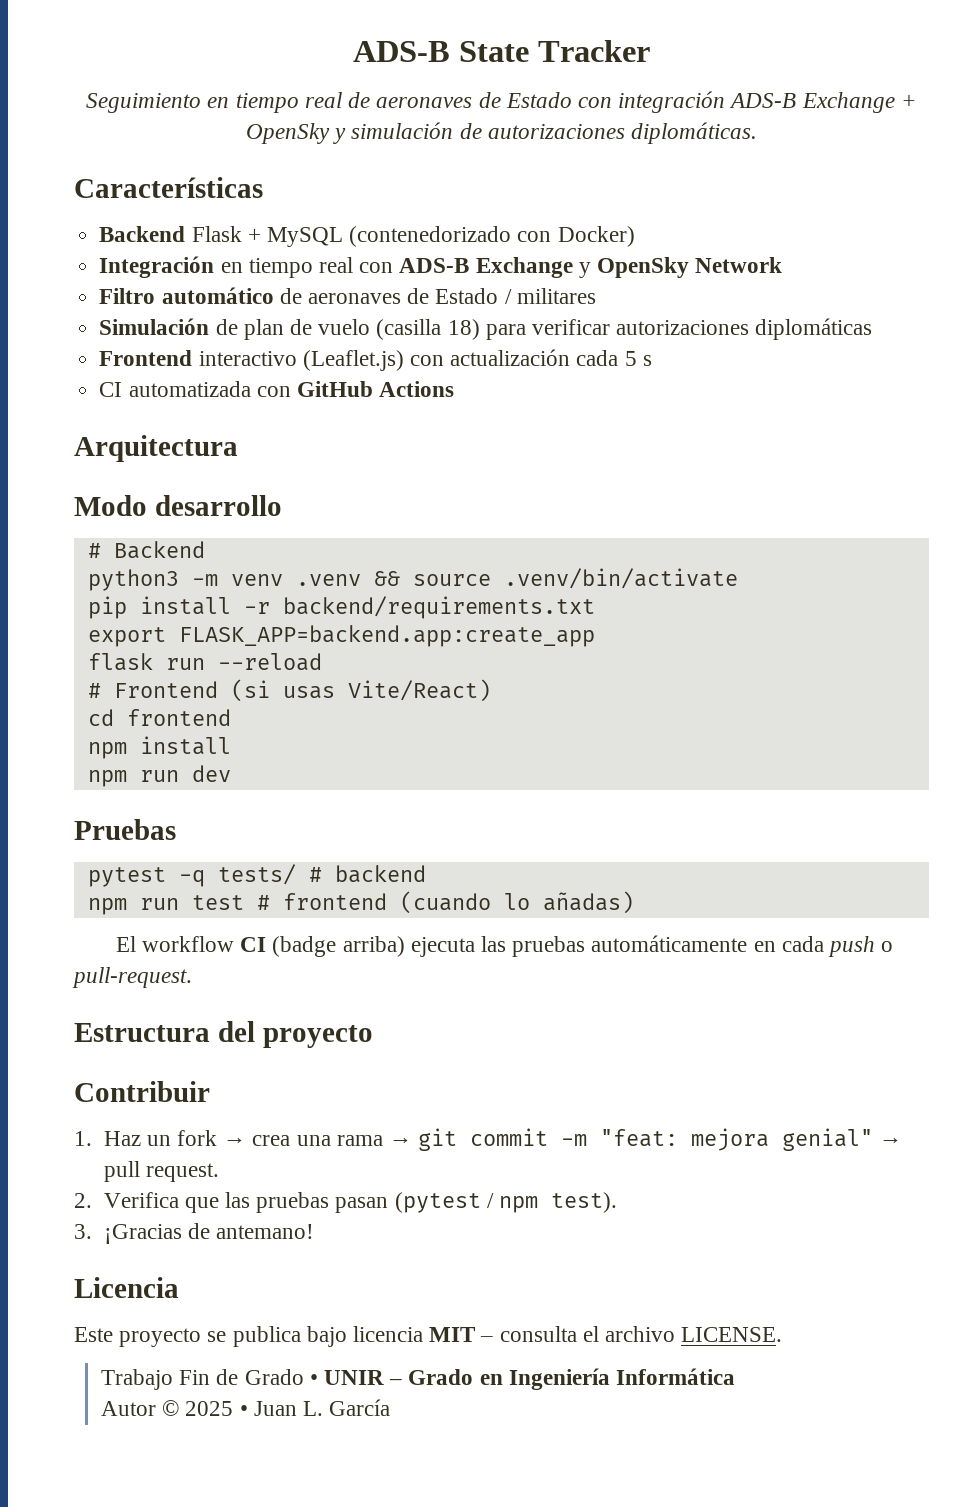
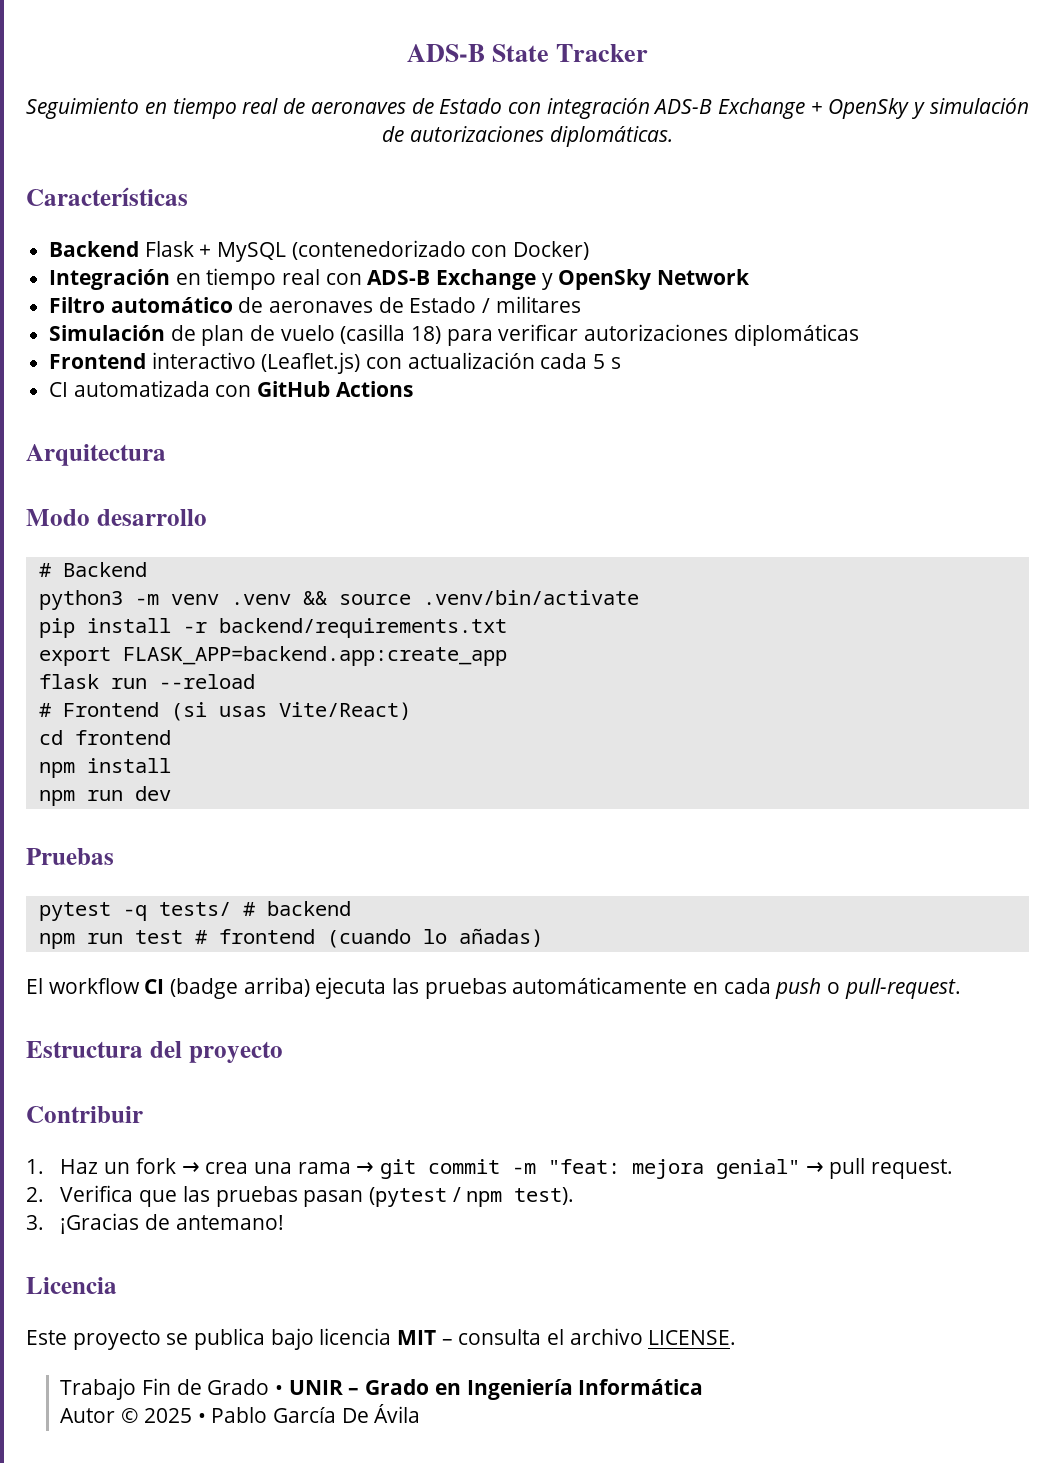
[253,1399,391,1416] Juan L. García -> [211,1404,421,1423] Pablo García De Ávila

